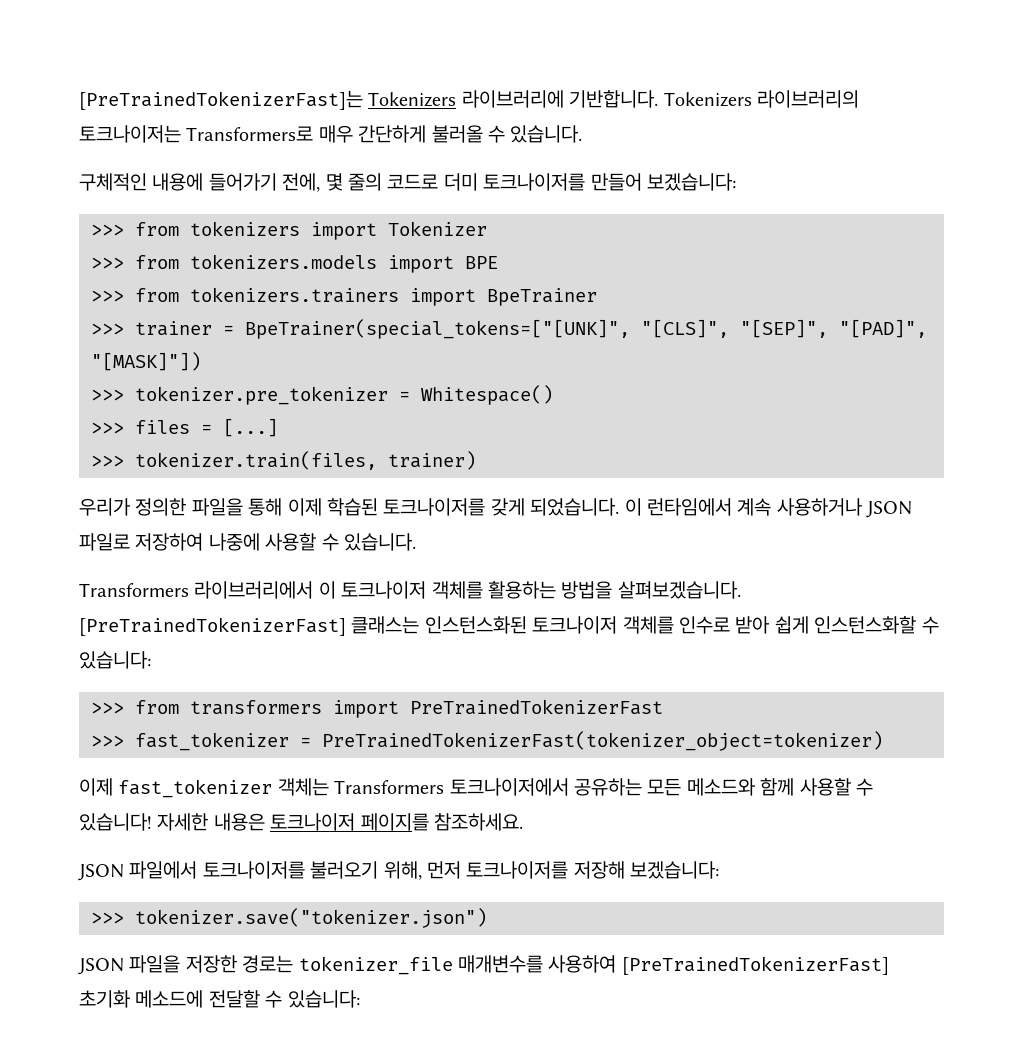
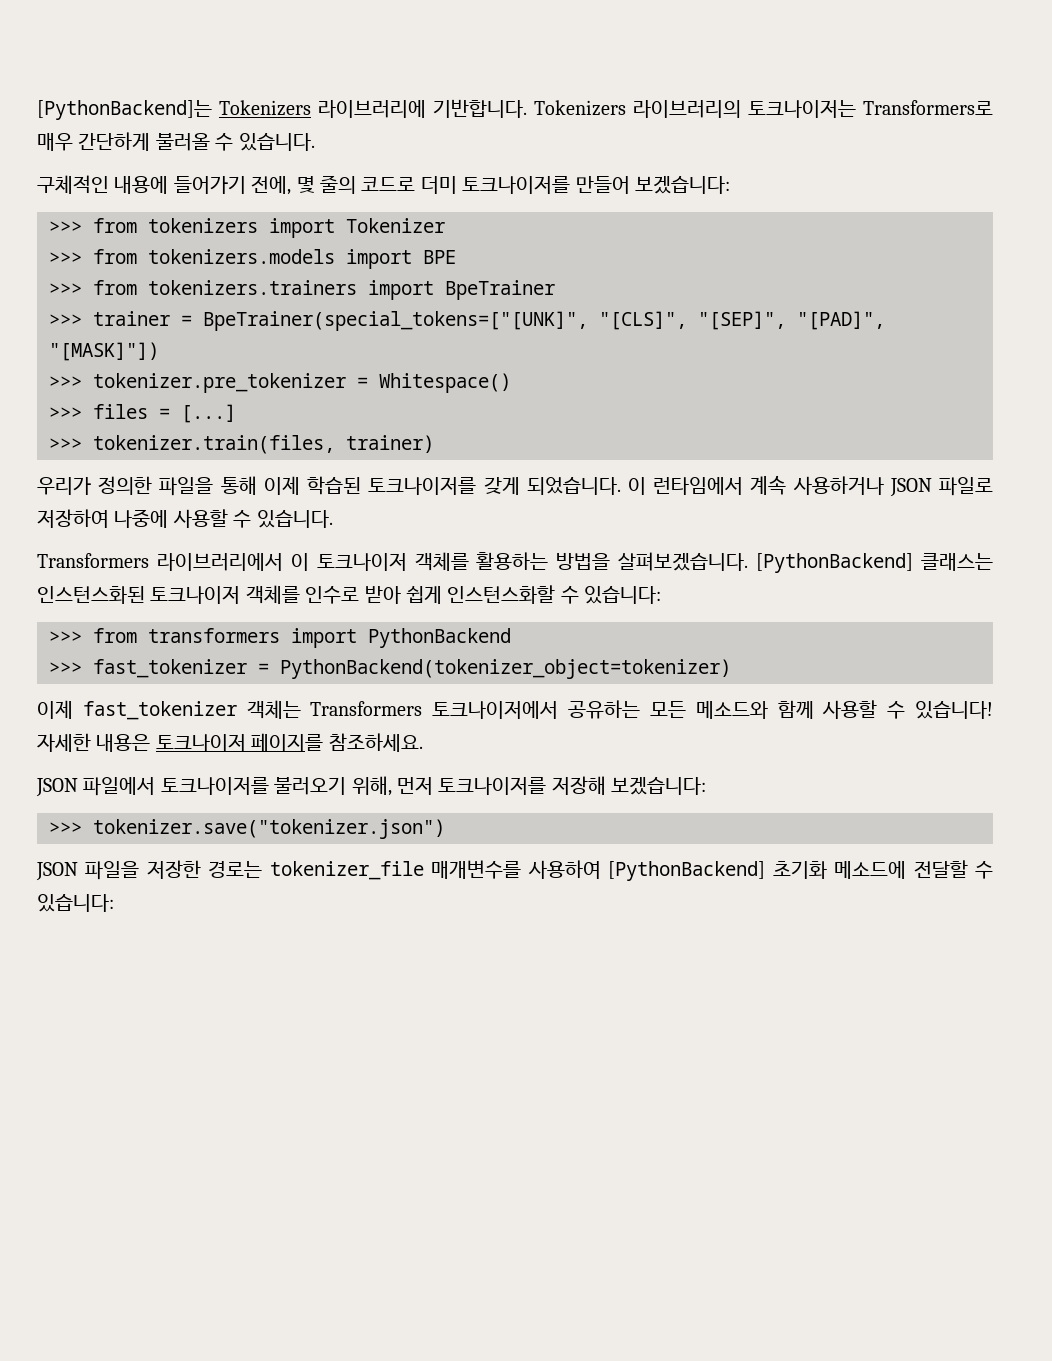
[79,90,363,110] [PreTrainedTokenizerFast]는 -> [37,100,212,120] [PythonBackend]는
[79,617,346,636] [PreTrainedTokenizerFast] -> [756,553,914,573] [PythonBackend]
[410,699,663,715] PreTrainedTokenizerFast -> [368,628,511,648] PythonBackend
[322,731,883,751] PreTrainedTokenizerFast(tokenizer_object=tokenizer) -> [280,659,731,679] PythonBackend(tokenizer_object=tokenizer)
[621,956,889,975] [PreTrainedTokenizerFast] -> [608,861,766,881] [PythonBackend]

